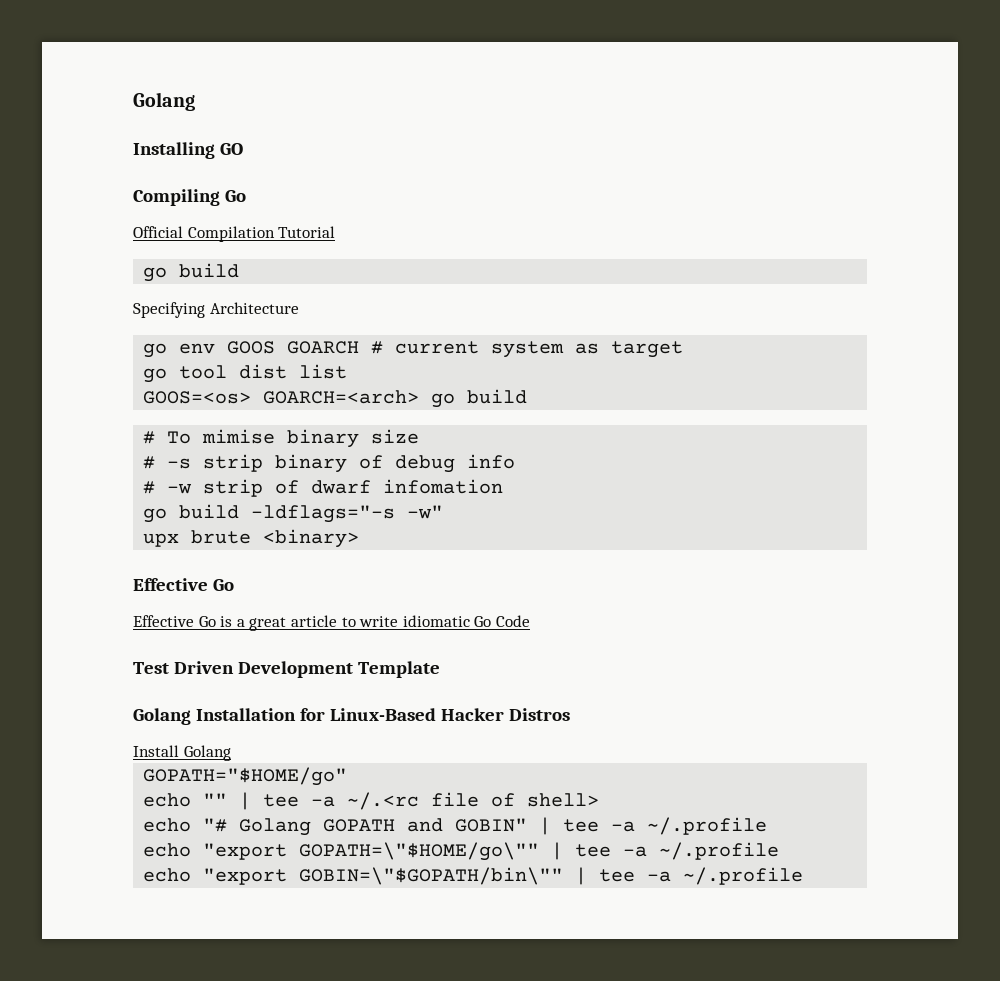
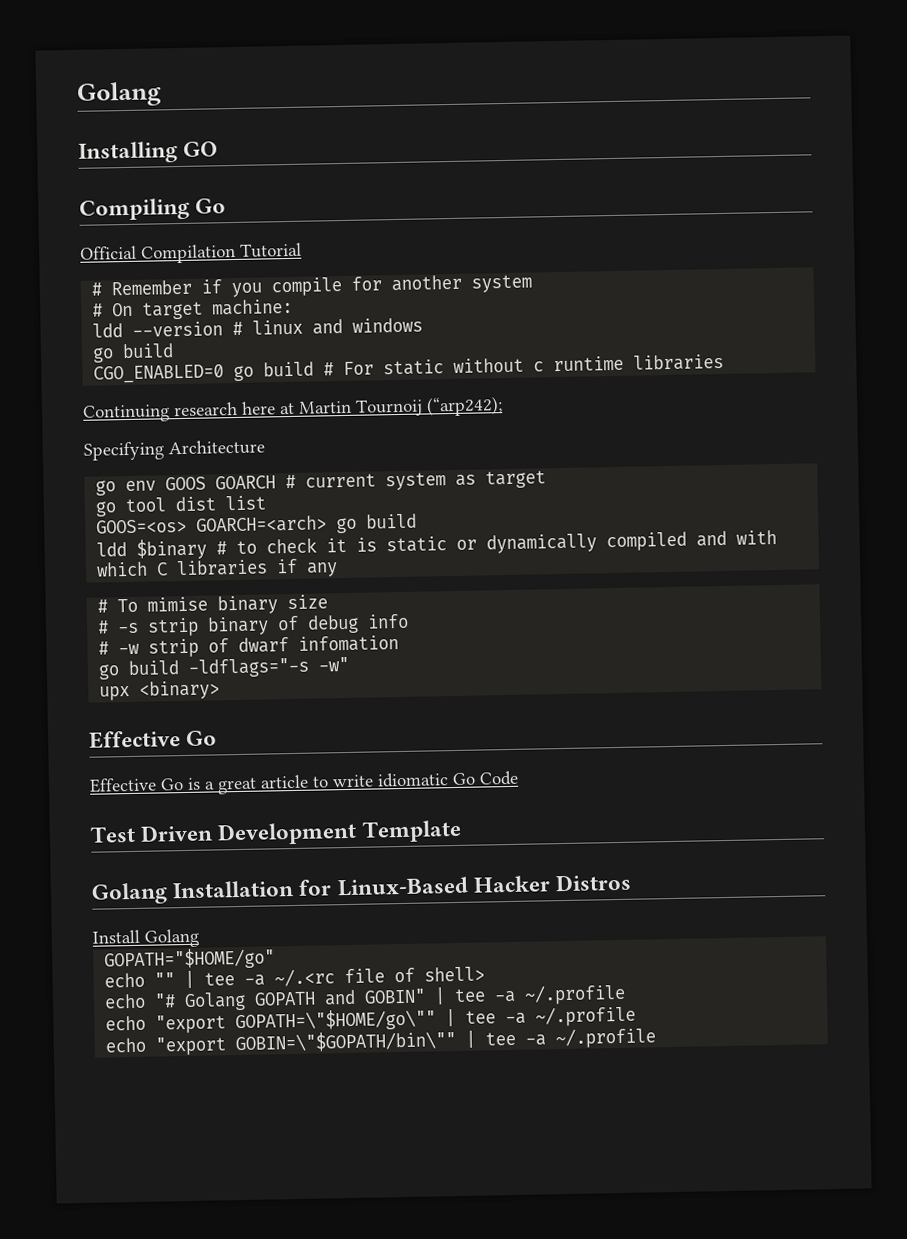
[143,263,240,282] go build -> [91,274,533,298] [92,298,294,320] [92,317,424,338] [92,343,175,363] [93,353,725,384] [82,396,503,423] # Remember if you compile for another system // # On target machine: // ldd --version # linux and windows // go build // CGO_ENABLED=0 go build # For static without c runtime libraries // Continuing research here at Martin Tournoij (“arp242);
(528, 396) none -> [96,529,778,560] [96,558,339,577] // ldd $binary # to check it is static or dynamically compiled and with which C libraries if any
[191,530,252,544] brute -> (131, 693) none

